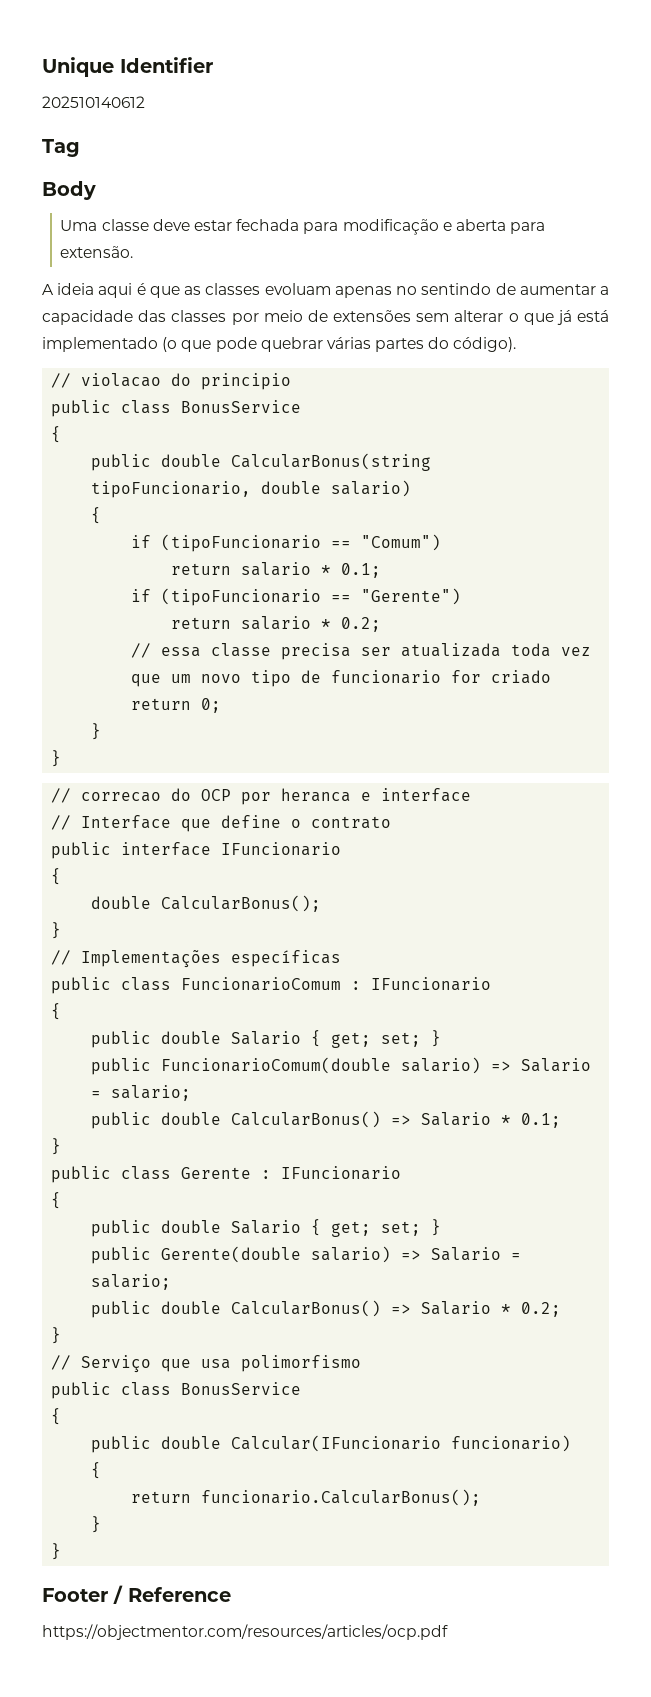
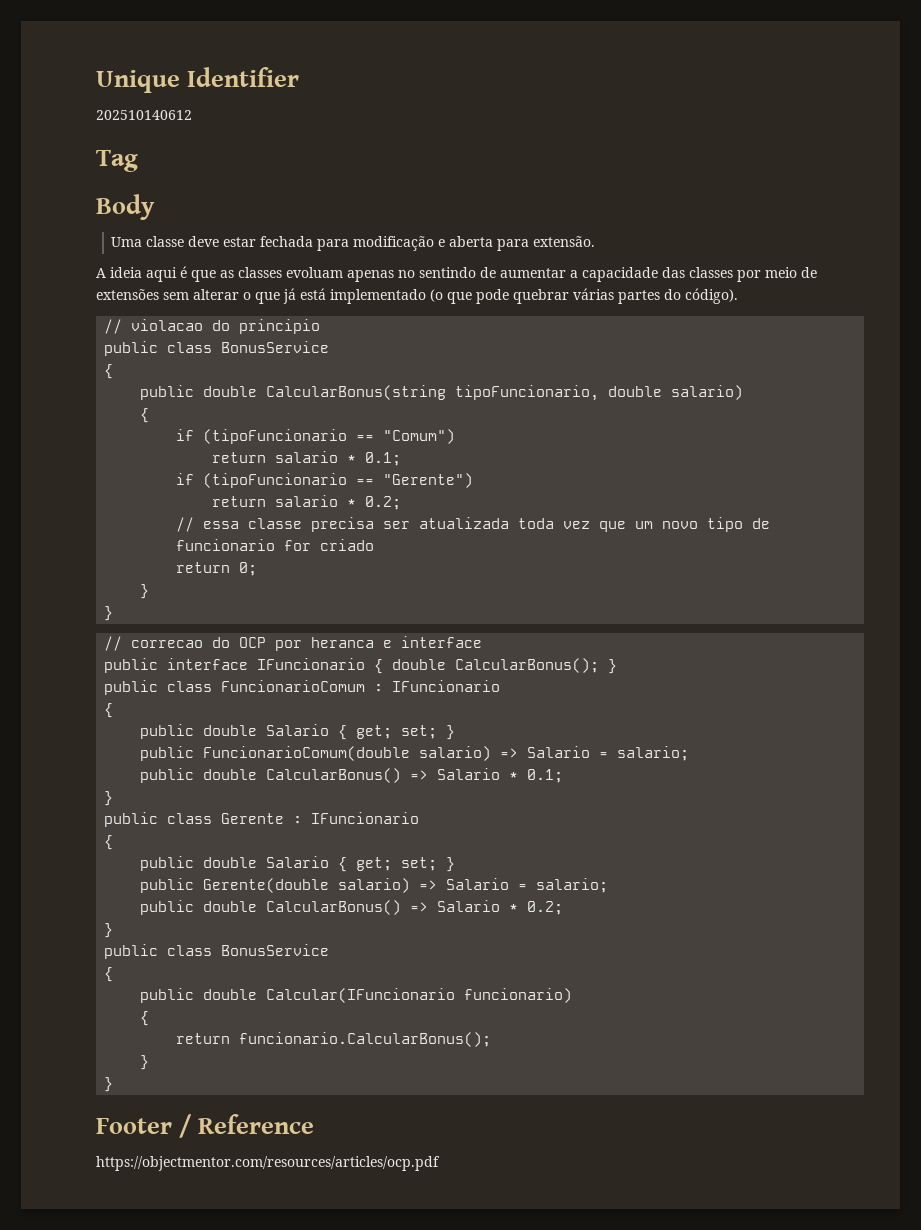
[51,815,392,832] // // Interface que define o contrato -> (483, 642) none
[51,868,62,885] // { // -> [374,659,384,674] {
[51,922,62,939] [51,950,342,968] // } // // Implementações específicas -> [608,659,618,674] }
[51,1355,362,1373] // // Serviço que usa polimorfismo -> (114, 930) none

